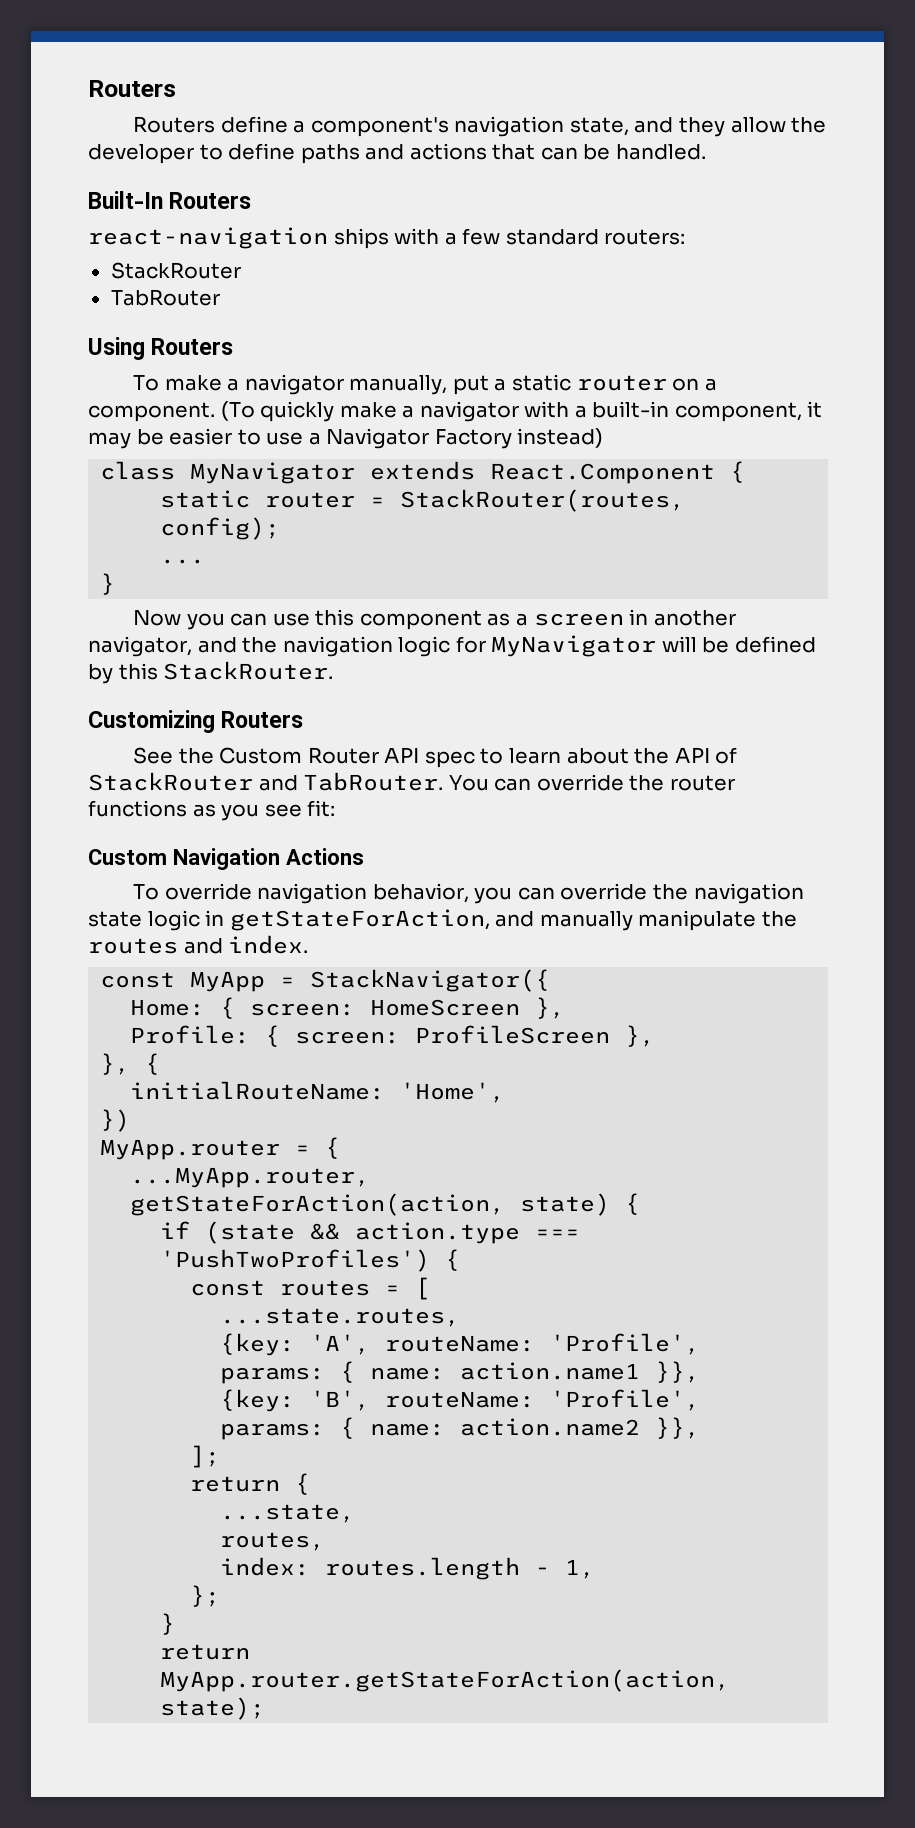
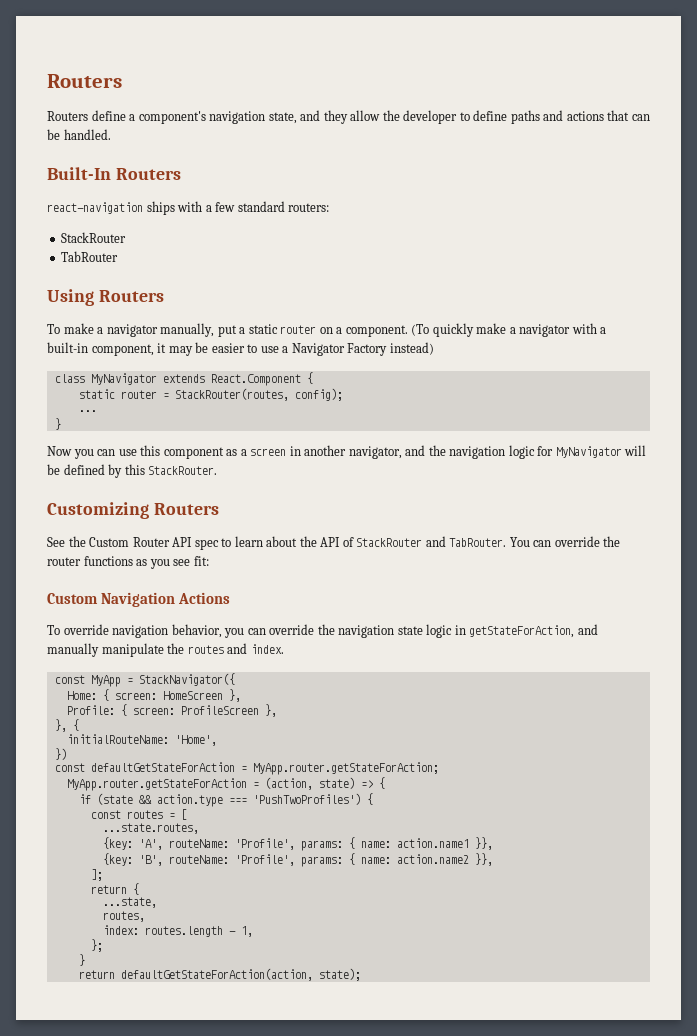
[100,1137,341,1160] [130,1167,371,1188] [130,1193,611,1216] MyApp.router = { // ...MyApp.router, // getStateForAction(action, state) -> [54,762,439,775] [66,777,373,791] const defaultGetStateForAction = MyApp.router.getStateForAction; // MyApp.router.getStateForAction = (action, state) =>
[160,1669,731,1692] MyApp.router.getStateForAction(action, -> [120,968,313,981] defaultGetStateForAction(action,

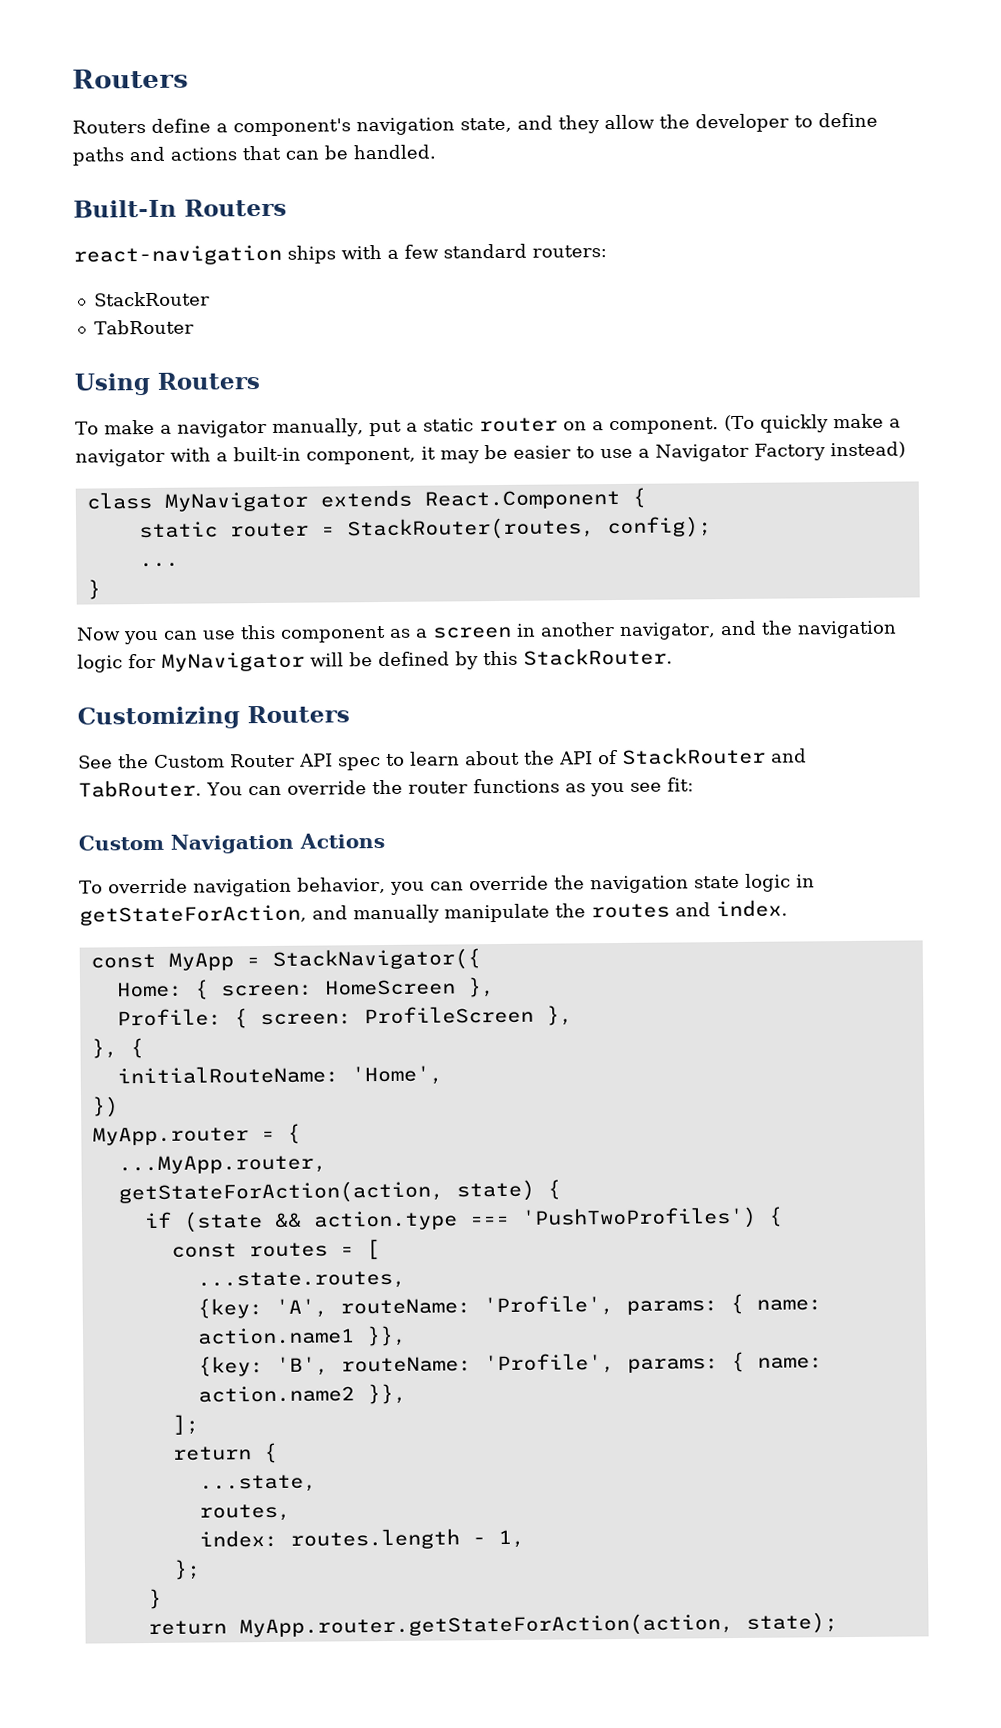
[54,762,439,775] [66,777,373,791] const defaultGetStateForAction = MyApp.router.getStateForAction; // MyApp.router.getStateForAction = (action, state) => -> [91,1123,301,1146] [117,1154,327,1175] [117,1179,535,1205] MyApp.router = { // ...MyApp.router, // getStateForAction(action, state)
[120,968,313,981] defaultGetStateForAction(action, -> [238,1613,734,1639] MyApp.router.getStateForAction(action,

